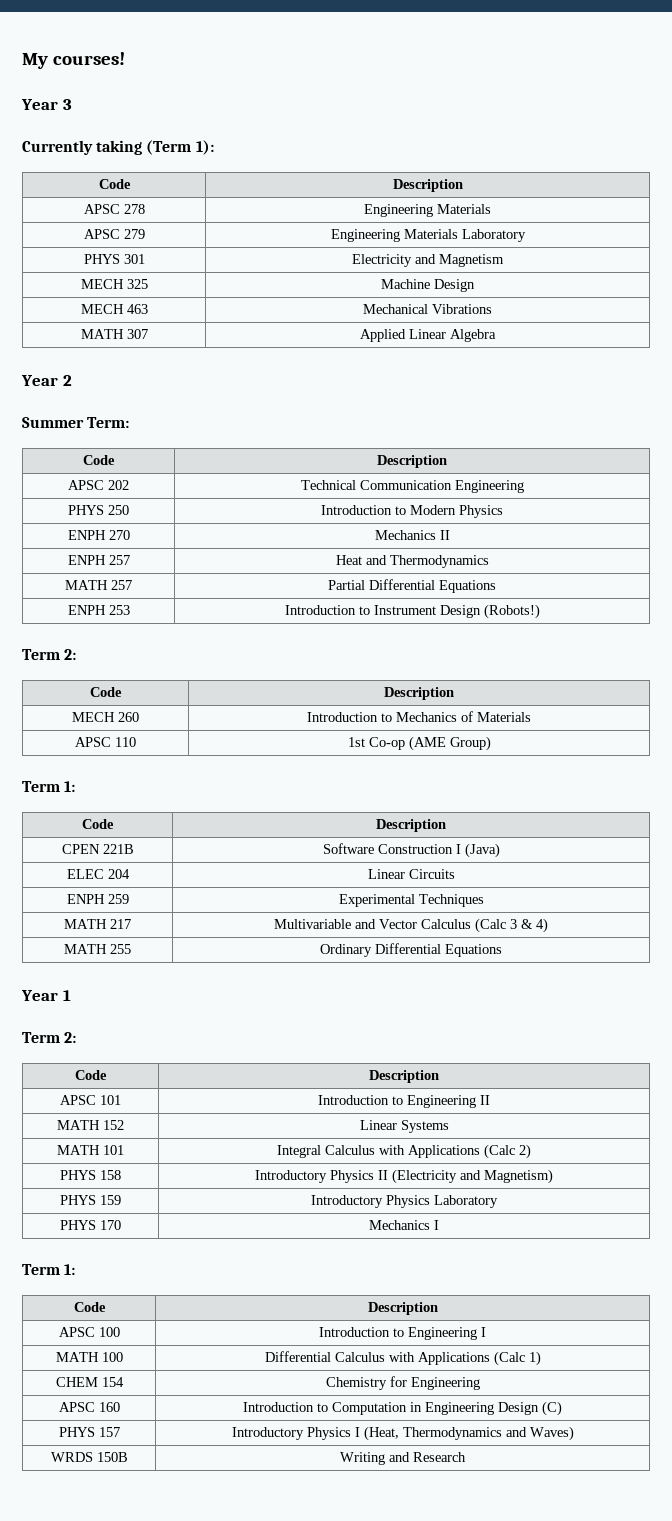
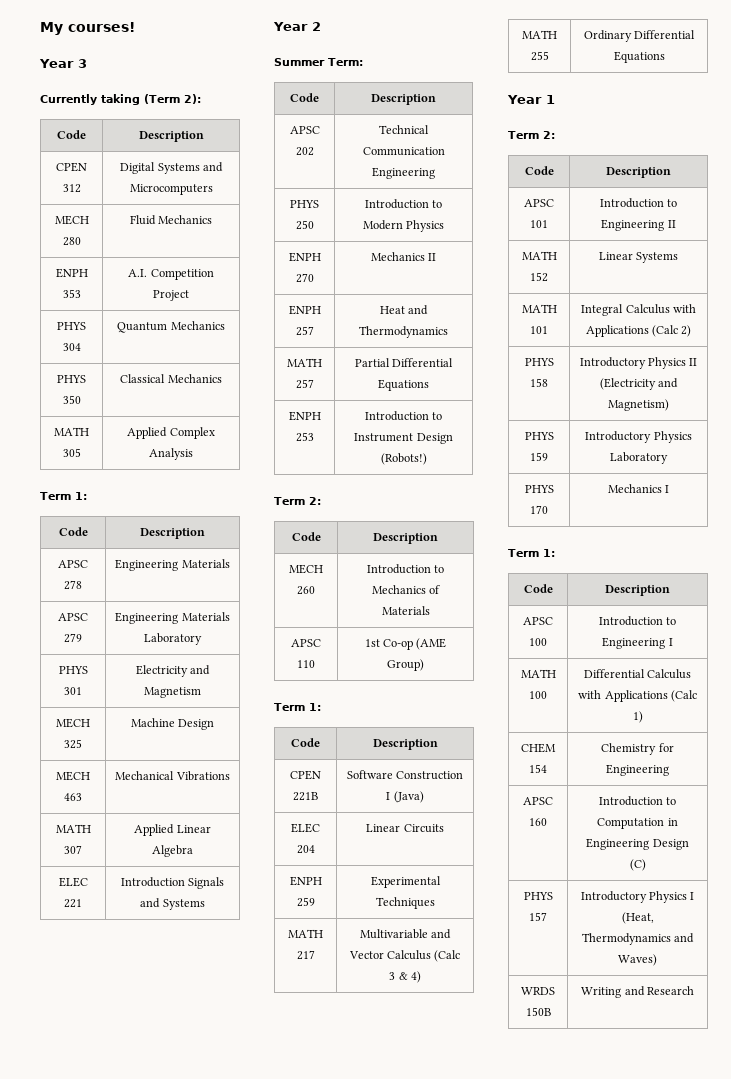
[195,140,214,155] 1): -> [183,94,201,104] [57,130,86,139] [138,131,204,142] [56,162,87,172] [62,184,81,193] [120,162,223,174] [129,184,213,195] [54,215,89,225] [62,237,81,246] [129,215,213,225] [55,268,88,278] [62,289,81,298] [128,269,214,280] [153,290,189,301] [57,322,86,330] [62,343,81,351] [117,321,225,333] [57,375,86,383] [62,395,81,404] [120,374,222,383] [54,427,89,436] [62,448,81,457] [127,427,215,439] [149,448,193,460] [40,492,87,500] 2): // Code | Description // CPEN 312 | Digital Systems and Microcomputers // MECH 280 | Fluid Mechanics // ENPH 353 | A.I. Competition Project // PHYS 304 | Quantum Mechanics // PHYS 350 | Classical Mechanics // MATH 305 | Applied Complex Analysis // Term 1:
(496, 335) none -> [58,877,88,887] [64,899,82,908] [120,877,225,889] [140,898,205,910] // ELEC 221 | Introduction Signals and Systems

